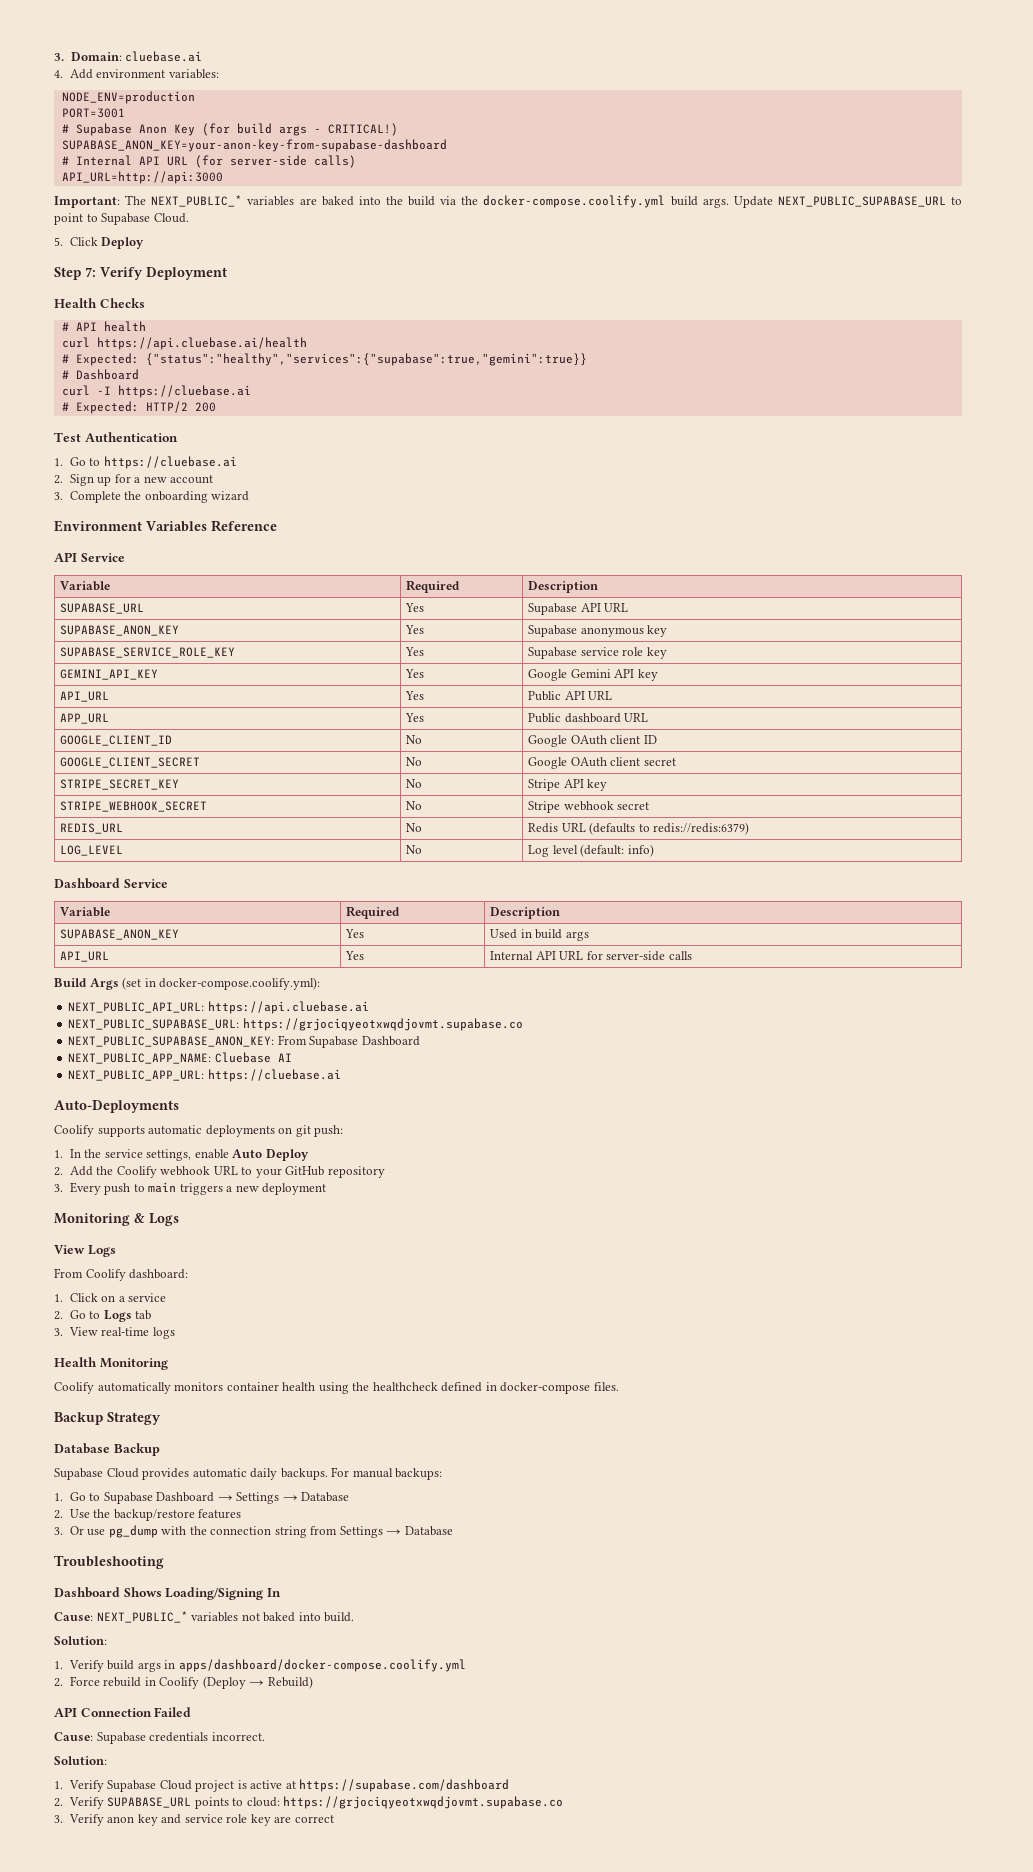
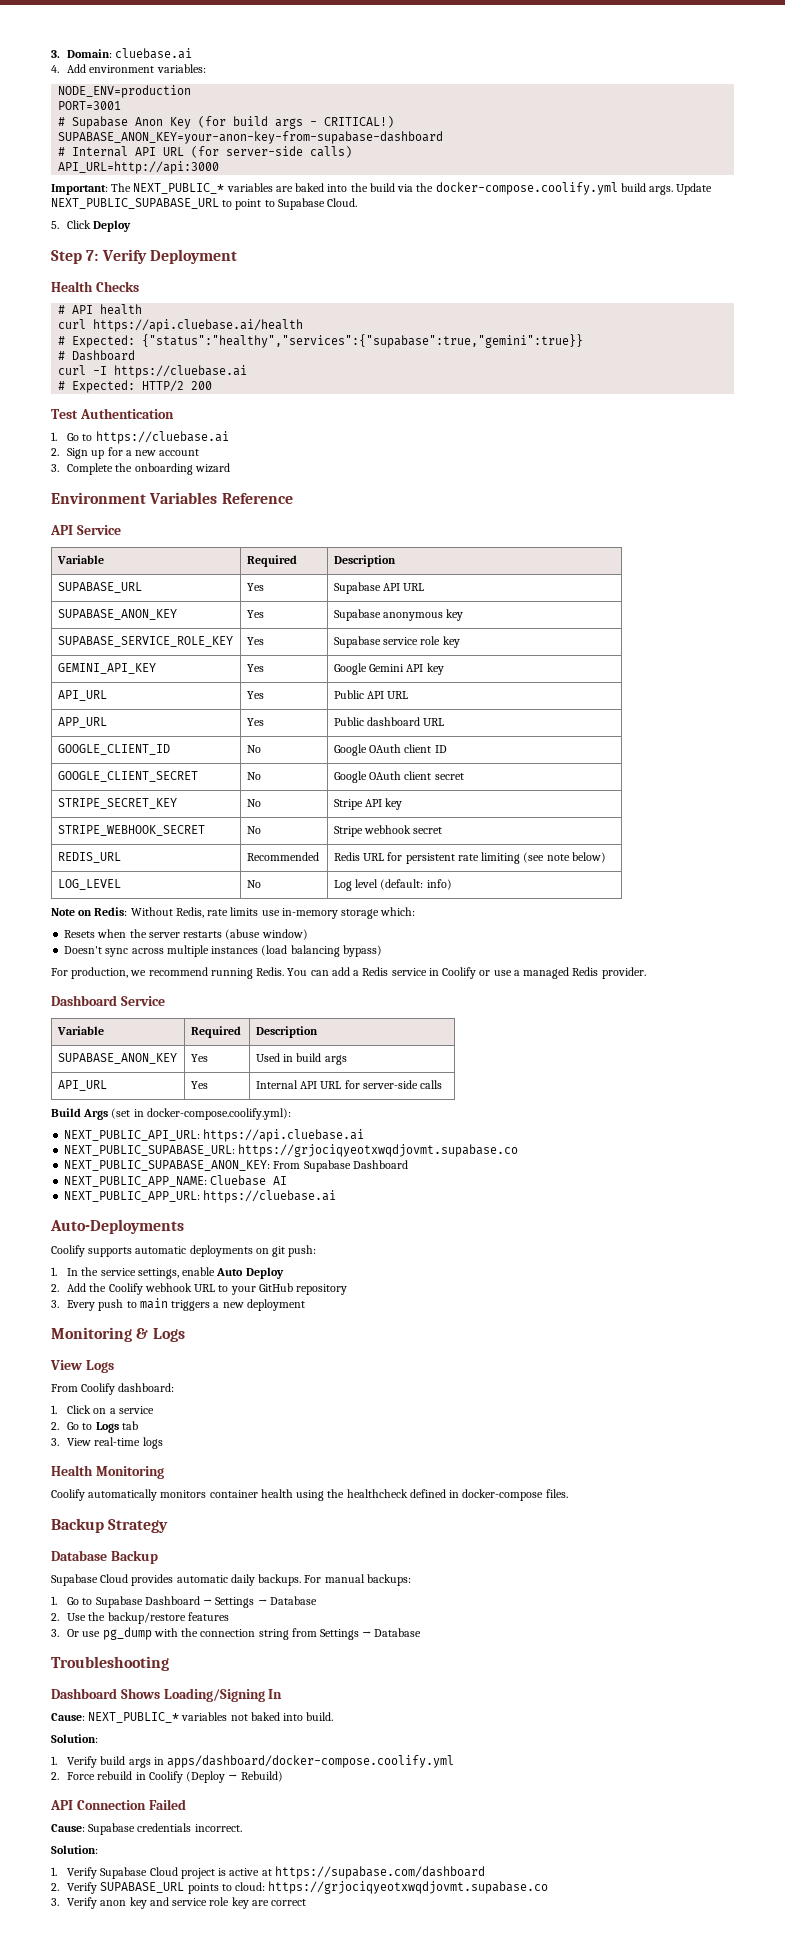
[406,823,423,832] No -> [246,852,319,861] Recommended
[589,822,750,835] (defaults to redis://redis:6379) -> [387,852,606,864] for persistent rate limiting (see note below)
(654, 850) none -> [51,907,416,919] [64,929,308,940] [64,945,382,957] [51,967,646,979] // Note on Redis: Without Redis, rate limits use in-memory storage which: // Resets when the server restarts (abuse window) // Doesn't sync across multiple instances (load balancing bypass) // For production, we recommend running Redis. You can add a Redis service in Coolify or use a managed Redis provider.

